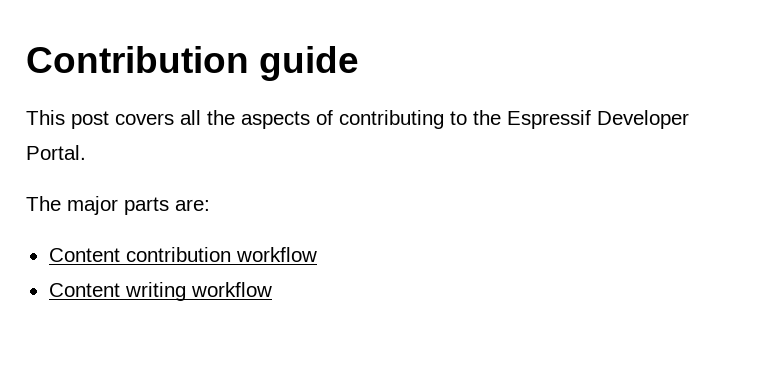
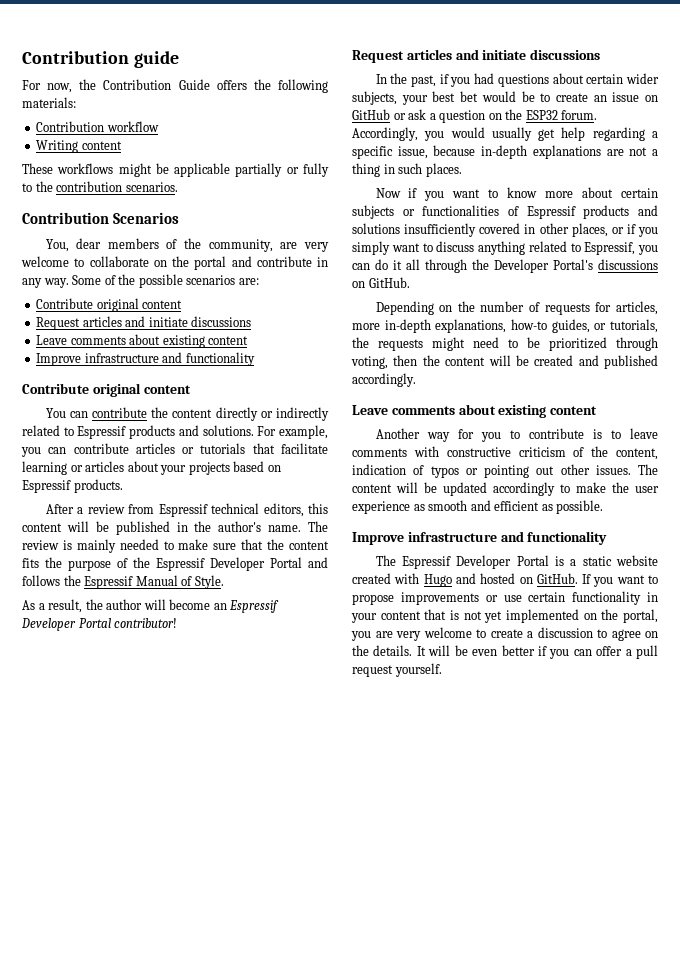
[26,110,689,129] [26,145,86,160] [26,196,210,215] [48,247,317,262] [48,282,272,301] This post covers all the aspects of contributing to the Espressif Developer Portal. // The major parts are: // Content contribution workflow // Content writing workflow -> [22,79,328,93] [22,97,76,108] [36,121,159,132] [36,140,122,153] [22,163,329,177] [22,181,178,192] [22,212,180,224] [45,238,329,252] [21,256,328,270] [22,274,259,288] [36,298,183,312] [36,316,252,330] [36,334,249,348] [36,352,255,366] [22,383,191,397] [45,407,329,421] [22,425,328,439] [21,443,328,457] [22,461,281,475] [22,479,123,493] [45,503,328,517] [22,521,328,535] [22,539,329,553] [22,557,328,571] [22,575,224,589] [22,599,280,613] [21,618,178,631] [352,49,601,63] [375,73,659,87] [352,91,658,105] [352,109,598,123] [352,127,658,141] [352,145,658,159] [352,163,462,177] [375,187,658,201] [352,205,658,219] [352,223,658,237] [352,241,658,255] [352,259,658,273] [352,277,410,288] [375,301,658,315] [352,319,658,333] [352,337,658,351] [351,355,658,369] [352,373,416,387] [352,404,598,418] [375,428,658,442] [352,446,658,460] [352,464,658,478] [352,482,659,496] [352,500,604,514] [352,531,608,545] [375,555,658,569] [352,573,658,587] [352,591,658,605] [351,609,658,623] [351,627,658,641] [352,645,658,659] [352,663,442,677] For now, the Contribution Guide offers the following materials: // Contribution workflow // Writing content // These workflows might be applicable partially or fully to the contribution scenarios. // Contribution Scenarios // You, dear members of the community, are very welcome to collaborate on the portal and contribute in any way. Some of the possible scenarios are: // Contribute original content // Request articles and initiate discussions // Leave comments about existing content // Improve infrastructure and functionality // Contribute original content // You can contribute the content directly or indirectly related to Espressif products and solutions. For example, you can contribute articles or tutorials that facilitate learning or articles about your projects based on Espressif products. // After a review from Espressif technical editors, this content will be published in the author's name. The review is mainly needed to make sure that the content fits the purpose of the Espressif Developer Portal and follows the Espressif Manual of Style. // As a result, the author will become an Espressif Developer Portal contributor! // Request articles and initiate discussions // In the past, if you had questions about certain wider subjects, your best bet would be to create an issue on GitHub or ask a question on the ESP32 forum. Accordingly, you would usually get help regarding a specific issue, because in-depth explanations are not a thing in such places. // Now if you want to know more about certain subjects or functionalities of Espressif products and solutions insufficiently covered in other places, or if you simply want to discuss anything related to Espressif, you can do it all through the Developer Portal's discussions on GitHub. // Depending on the number of requests for articles, more in-depth explanations, how-to guides, or tutorials, the requests might need to be prioritized through voting, then the content will be created and published accordingly. // Leave comments about existing content // Another way for you to contribute is to leave comments with constructive criticism of the content, indication of typos or pointing out other issues. The content will be updated accordingly to make the user experience as smooth and efficient as possible. // Improve infrastructure and functionality // The Espressif Developer Portal is a static website created with Hugo and hosted on GitHub. If you want to propose improvements or use certain functionality in your content that is not yet implemented on the portal, you are very welcome to create a discussion to agree on the details. It will be even better if you can offer a pull request yourself.

